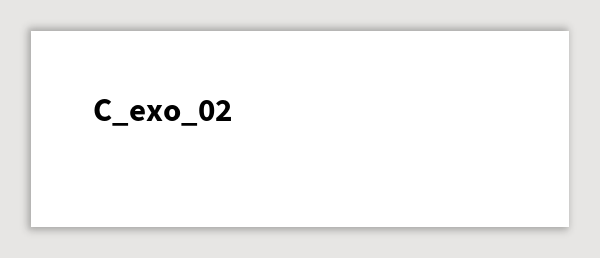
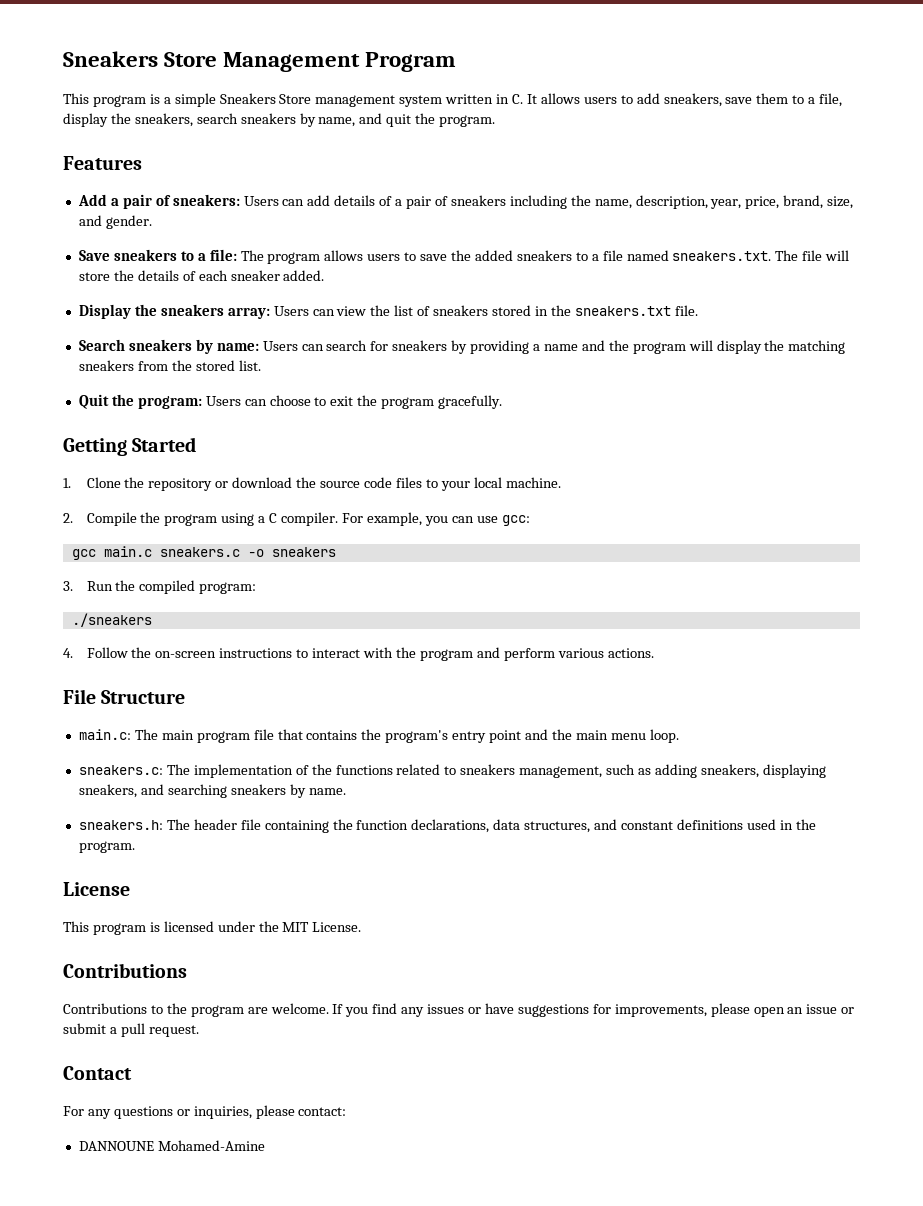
[93,99,232,126] C_exo_02 -> [63,51,457,72] [63,93,843,107] [63,113,496,127] [63,156,142,170] [77,194,854,209] [78,215,152,229] [78,249,850,264] [78,270,325,281] [78,304,698,319] [78,339,846,354] [78,360,261,371] [78,394,503,409] [63,437,197,456] [63,477,561,491] [63,512,530,526] [71,546,336,560] [63,580,257,594] [71,613,152,627] [63,647,654,661] [63,689,186,704] [78,729,679,743] [78,764,826,778] [78,784,346,798] [78,819,816,833] [78,841,135,853] [63,882,130,896] [63,921,362,935] [63,963,187,978] [63,1003,855,1017] [63,1023,199,1037] [63,1066,132,1080] [63,1105,347,1119] [78,1140,265,1151] Sneakers Store Management Program // This program is a simple Sneakers Store management system written in C. It allows users to add sneakers, save them to a file, display the sneakers, search sneakers by name, and quit the program. // Features // Add a pair of sneakers: Users can add details of a pair of sneakers including the name, description, year, price, brand, size, and gender. // Save sneakers to a file: The program allows users to save the added sneakers to a file named sneakers.txt. The file will store the details of each sneaker added. // Display the sneakers array: Users can view the list of sneakers stored in the sneakers.txt file. // Search sneakers by name: Users can search for sneakers by providing a name and the program will display the matching sneakers from the stored list. // Quit the program: Users can choose to exit the program gracefully. // Getting Started // 1. Clone the repository or download the source code files to your local machine. // 2. Compile the program using a C compiler. For example, you can use gcc: // gcc main.c sneakers.c -o sneakers // 3. Run the compiled program: // ./sneakers // 4. Follow the on-screen instructions to interact with the program and perform various actions. // File Structure // main.c: The main program file that contains the program's entry point and the main menu loop. // sneakers.c: The implementation of the functions related to sneakers management, such as adding sneakers, displaying sneakers, and searching sneakers by name. // sneakers.h: The header file containing the function declarations, data structures, and constant definitions used in the program. // License // This program is licensed under the MIT License. // Contributions // Contributions to the program are welcome. If you find any issues or have suggestions for improvements, please open an issue or submit a pull request. // Contact // For any questions or inquiries, please contact: // DANNOUNE Mohamed-Amine

